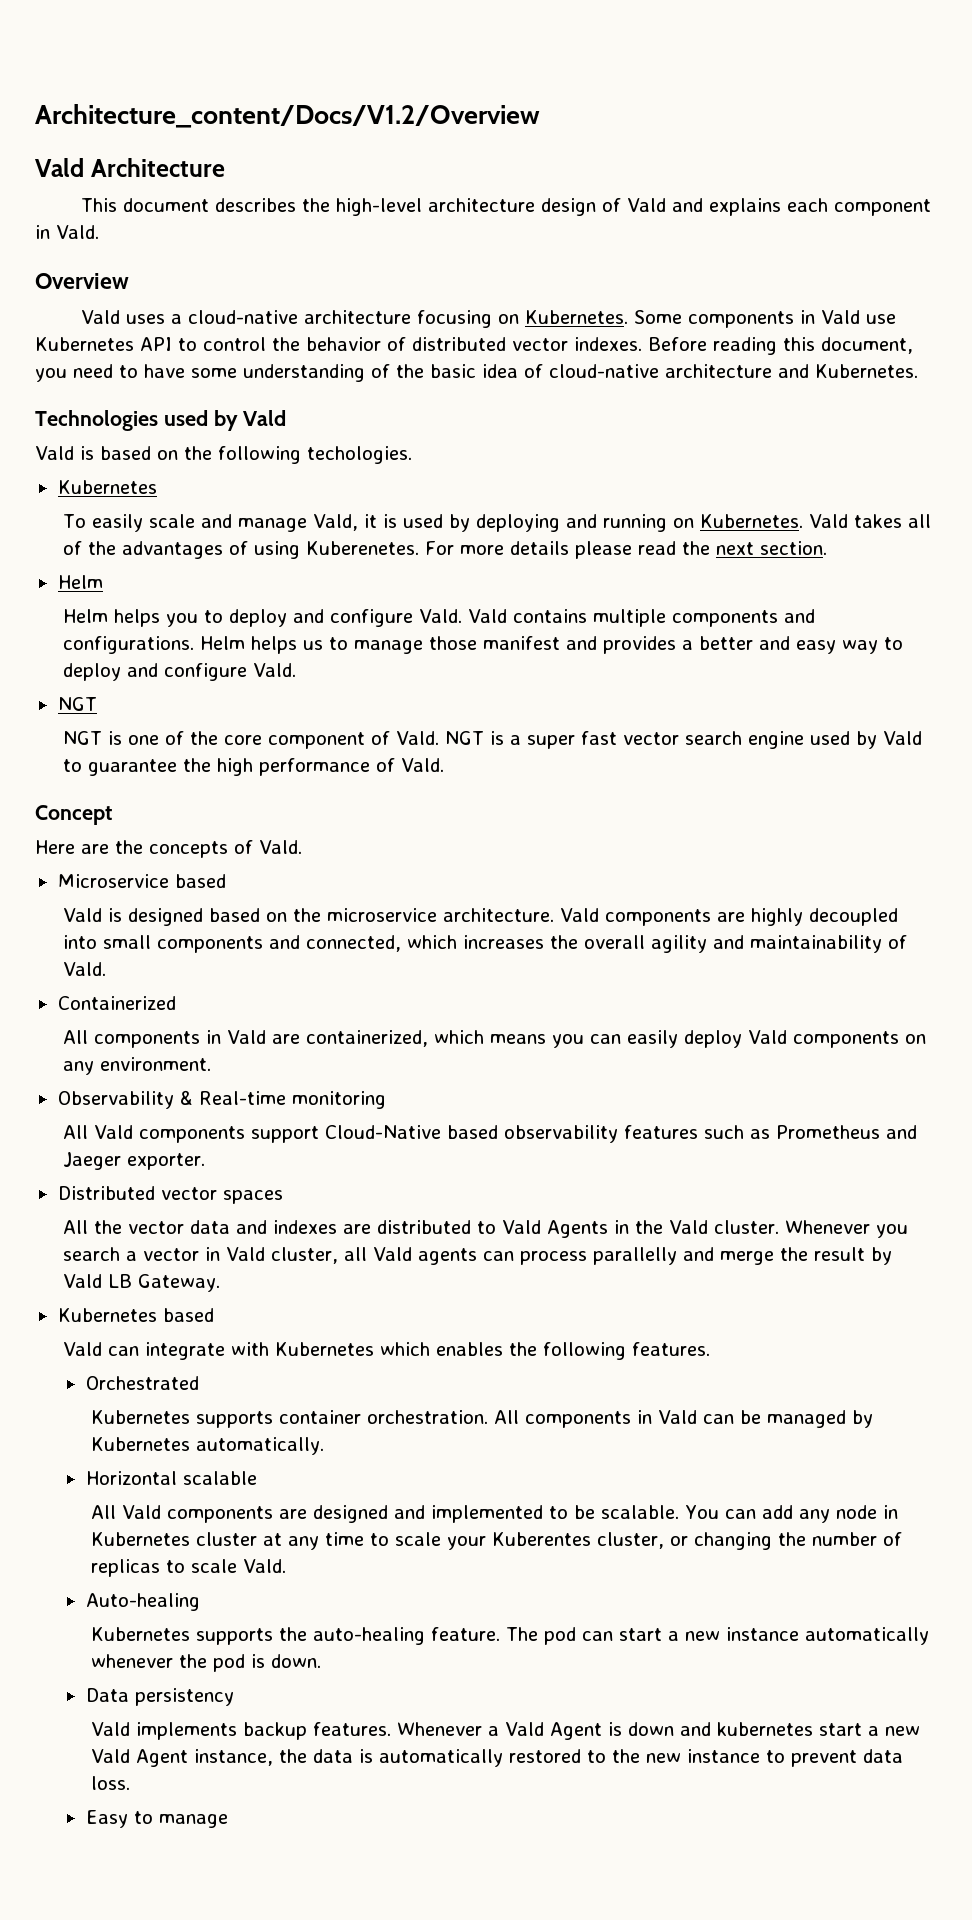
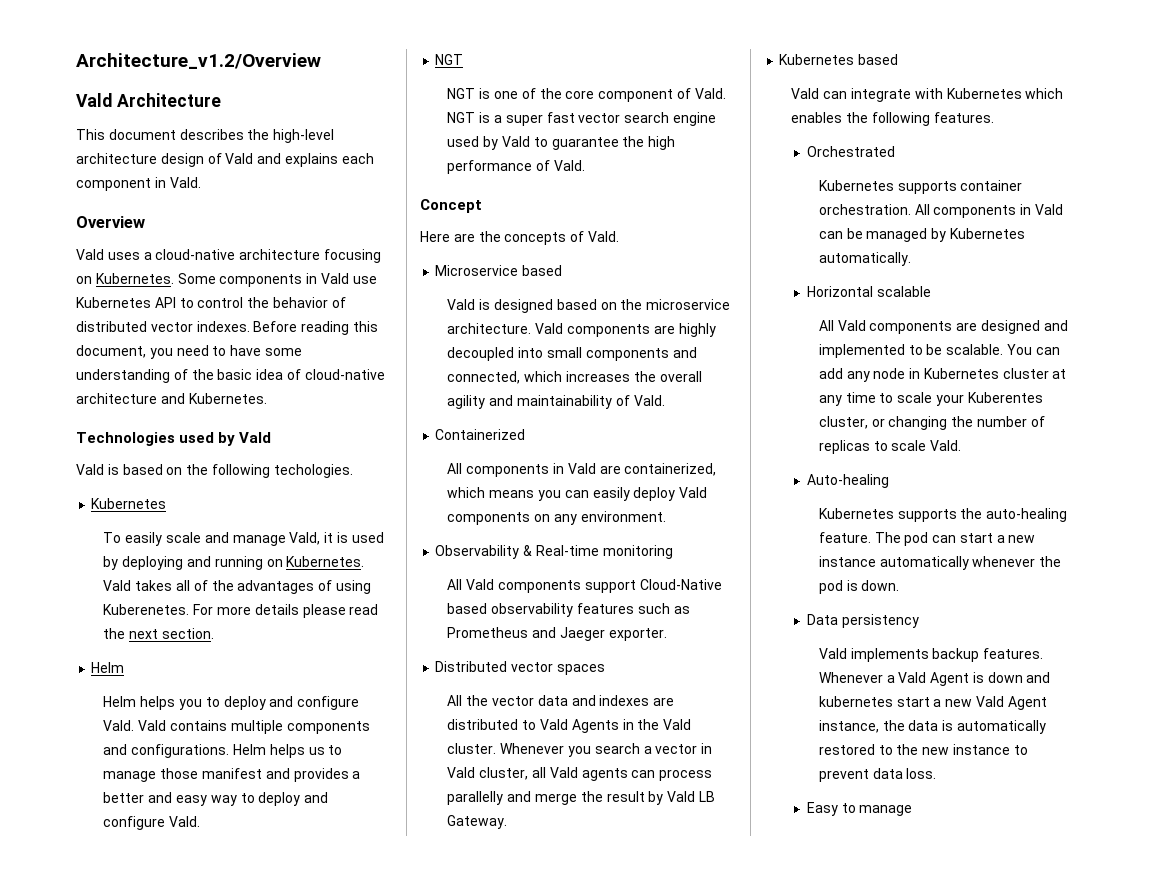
[35,104,540,128] Architecture_content/Docs/V1.2/Overview -> [76,53,321,69] Architecture_v1.2/Overview

